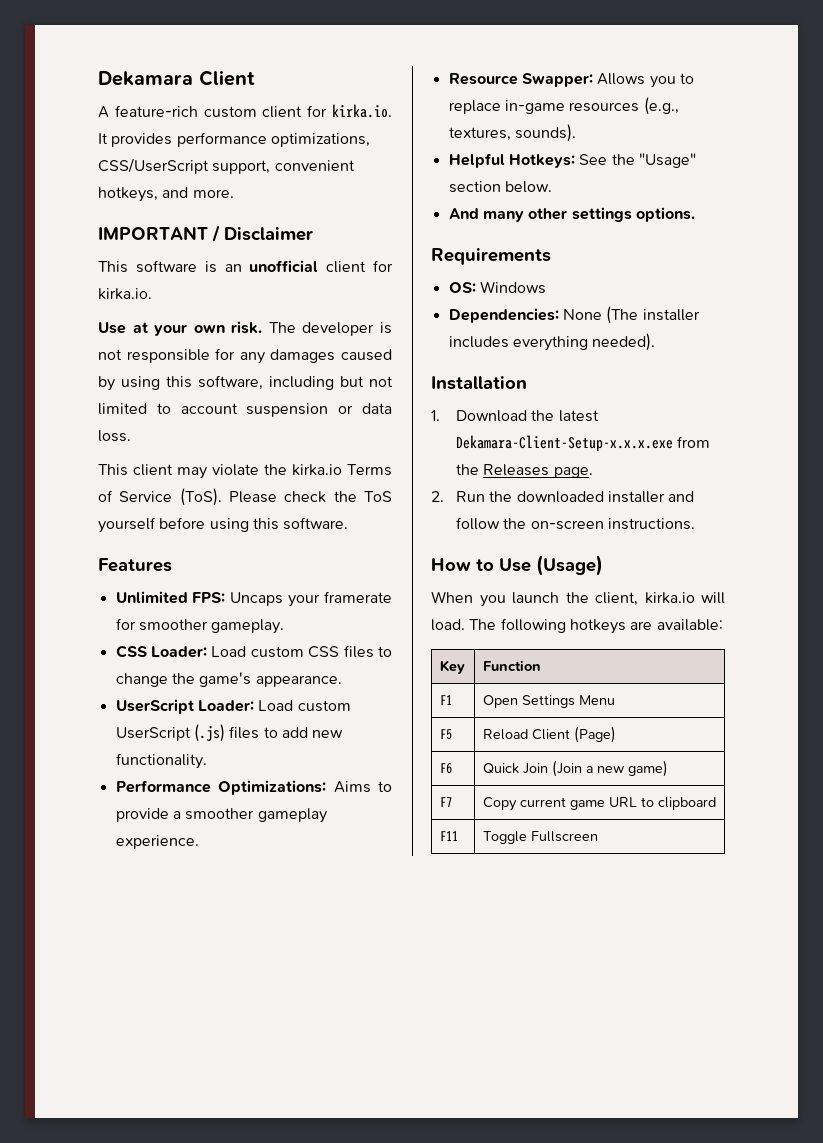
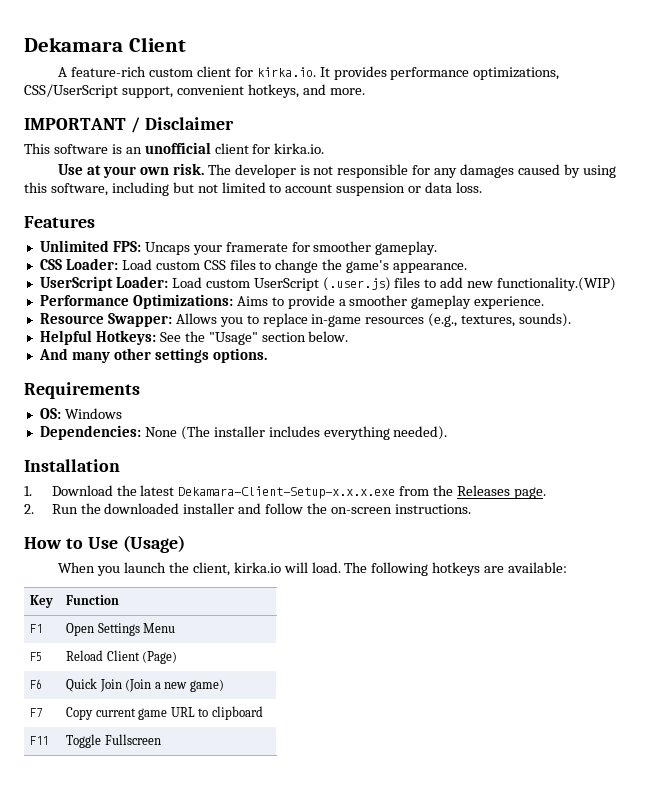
[98,464,392,479] [98,488,392,506] [98,517,349,533] // This client may violate the kirka.io Terms of Service (ToS). Please check the ToS yourself before using this software. -> (483, 187) none
[193,724,225,742] (.js) -> [322,277,391,291] (.user.js)
[115,753,207,769] functionality. -> [497,277,617,291] functionality.(WIP)

